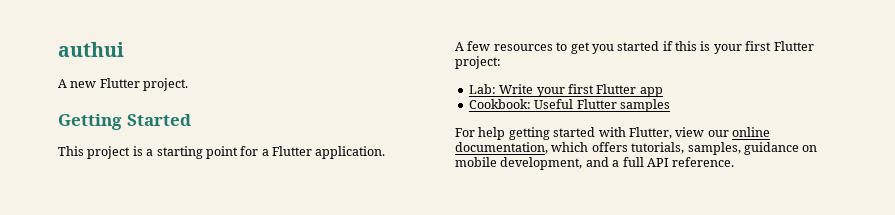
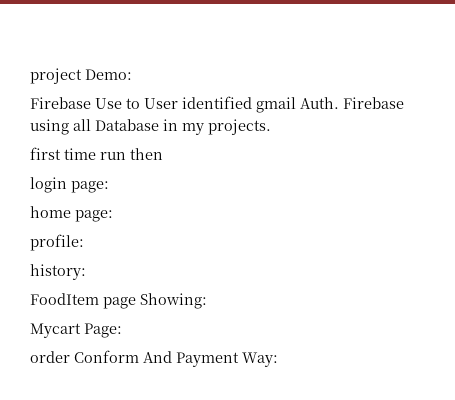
[58,42,124,57] [58,78,189,91] [58,114,191,130] [58,146,386,159] [455,41,814,54] [455,56,501,69] [468,84,663,97] [468,99,670,112] [455,127,770,140] [455,142,818,155] [455,157,735,170] authui // A new Flutter project. // Getting Started // This project is a starting point for a Flutter application. // A few resources to get you started if this is your first Flutter project: // Lab: Write your first Flutter app // Cookbook: Useful Flutter samples // For help getting started with Flutter, view our online documentation, which offers tutorials, samples, guidance on mobile development, and a full API reference. -> [30,68,132,84] [30,96,404,113] [30,119,271,135] [30,147,163,160] [30,177,109,193] [30,206,113,222] [30,234,84,251] [30,264,86,280] [30,293,207,309] [30,323,122,338] [30,350,278,367] project Demo: // Firebase Use to User identified gmail Auth. Firebase using all Database in my projects. // first time run then // login page: // home page: // profile: // history: // FoodItem page Showing: // Mycart Page: // order Conform And Payment Way:

